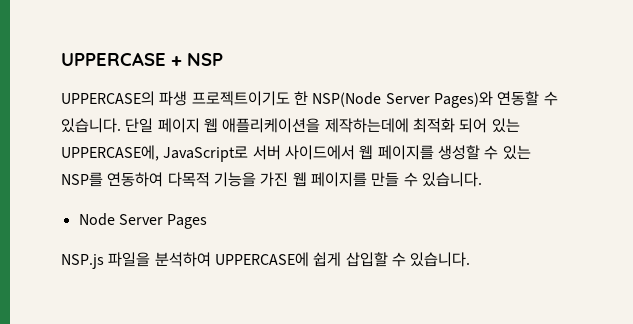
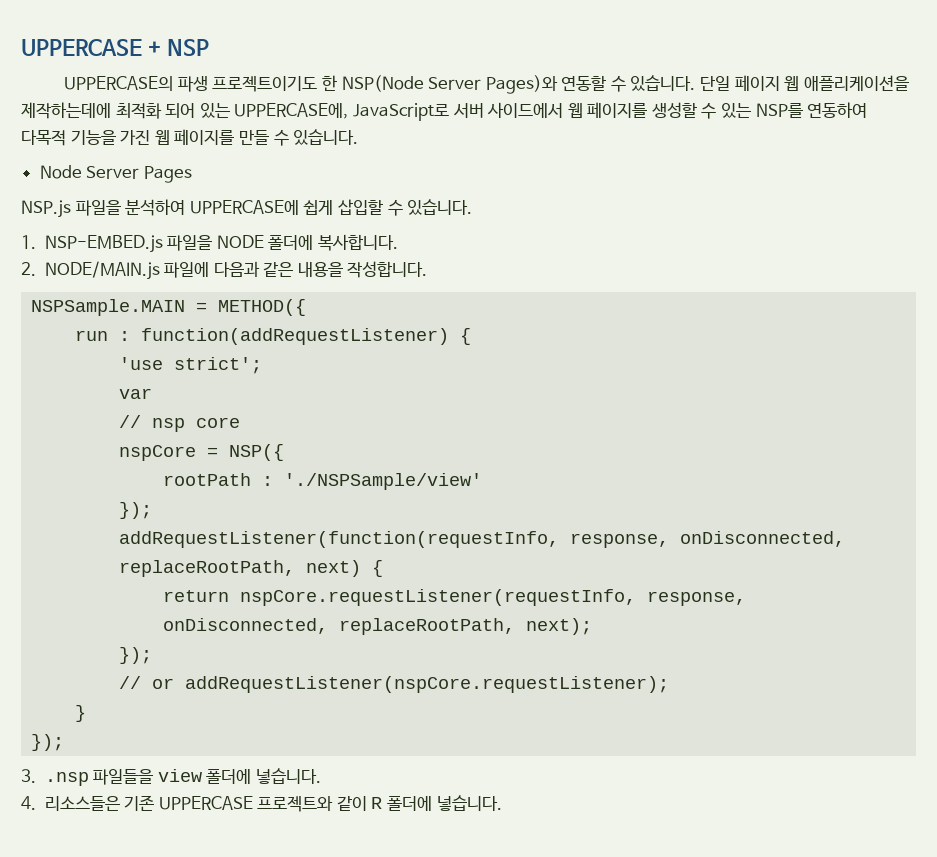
(471, 259) none -> [21,234,398,253] [21,261,428,280] [31,299,307,316] [75,328,472,345] [119,357,263,374] [119,388,153,399] [119,415,241,432] [119,444,285,461] [163,473,483,490] [119,502,153,519] [119,531,846,548] [119,560,384,577] [163,589,747,606] [163,618,593,635] [119,647,153,664] [119,676,670,693] [75,705,87,722] [31,734,65,751] [21,768,321,786] [21,795,502,812] // 1. NSP-EMBED.js 파일을 NODE 폴더에 복사합니다. // 2. NODE/MAIN.js 파일에 다음과 같은 내용을 작성합니다. // NSPSample.MAIN = METHOD({ // run : function(addRequestListener) { // 'use strict'; // var // // nsp core // nspCore = NSP({ // rootPath : './NSPSample/view' // }); // addRequestListener(function(requestInfo, response, onDisconnected, replaceRootPath, next) { // return nspCore.requestListener(requestInfo, response, onDisconnected, replaceRootPath, next); // }); // // or addRequestListener(nspCore.requestListener); // } // }); // 3. .nsp 파일들을 view 폴더에 넣습니다. // 4. 리소스들은 기존 UPPERCASE 프로젝트와 같이 R 폴더에 넣습니다.

